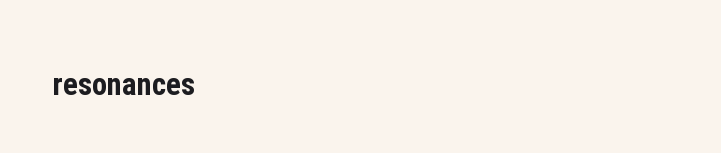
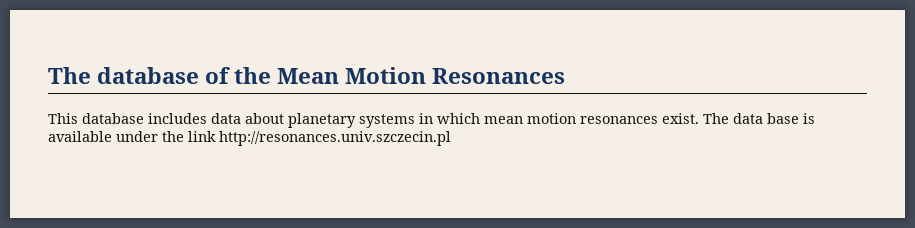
[52,78,195,95] resonances -> [48,67,566,84] [48,113,815,128] [48,131,451,146] The database of the Mean Motion Resonances // This database includes data about planetary systems in which mean motion resonances exist. The data base is available under the link http://resonances.univ.szczecin.pl

